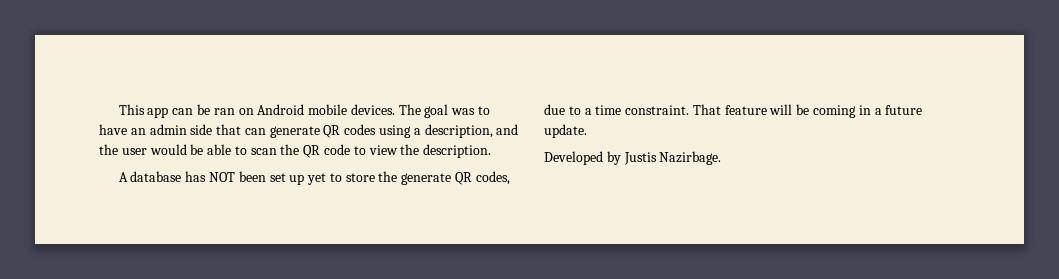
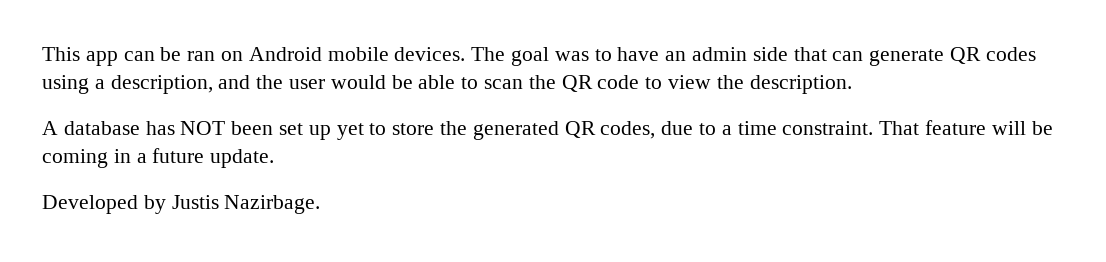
[401,173,452,185] generate -> [472,121,559,140] generated

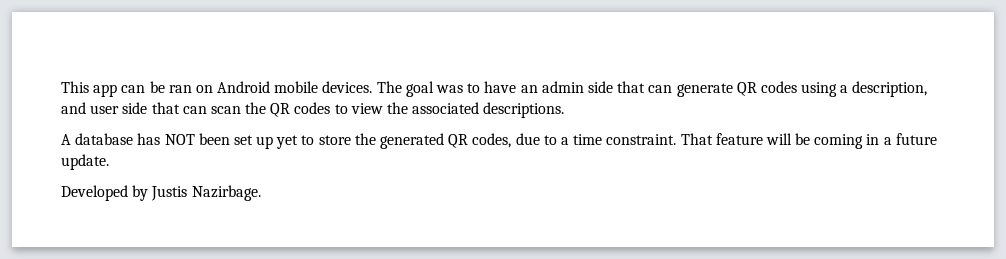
[256,75,479,89] the user would be able to -> [90,102,207,114] user side that can
[597,75,640,89] code -> [294,102,331,114] codes
[749,75,852,94] description. -> [412,102,565,118] associated descriptions.

